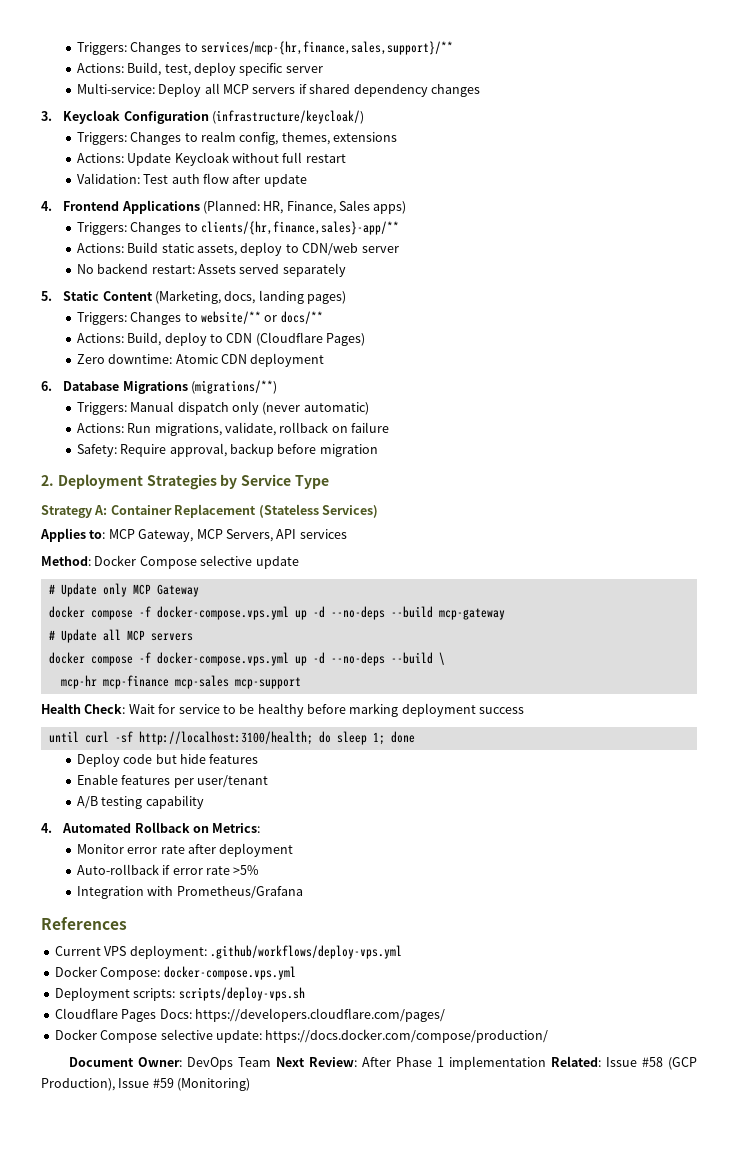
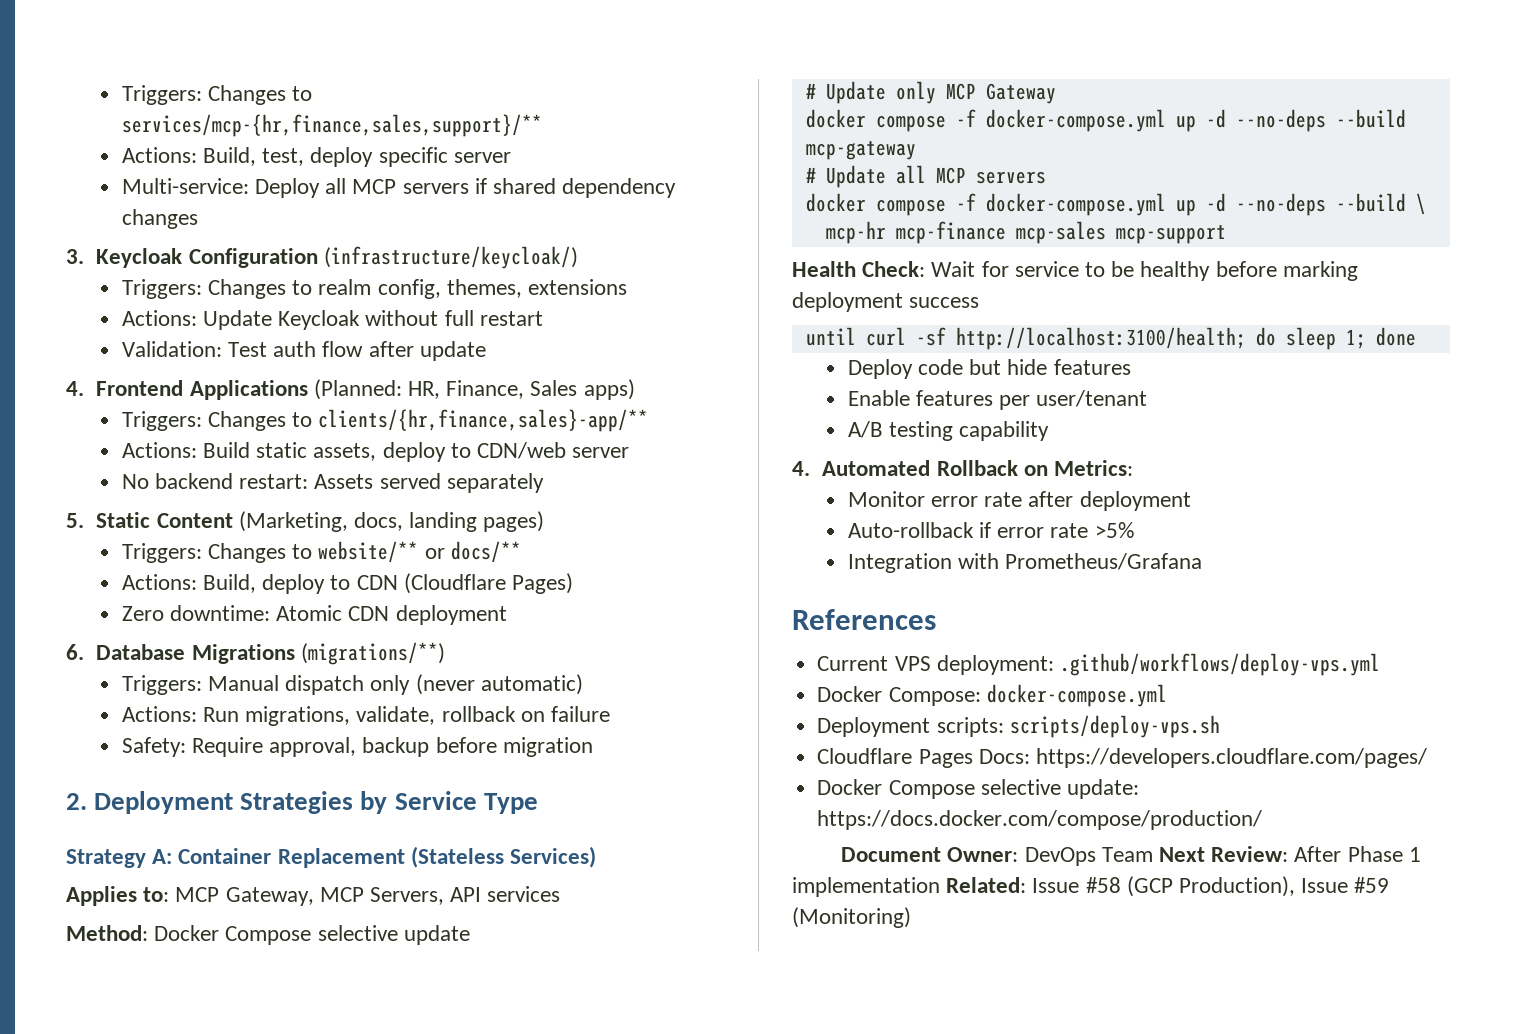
[156,606,289,620] docker-compose.vps.yml -> [985,109,1166,132] docker-compose.yml
[156,652,289,666] docker-compose.vps.yml -> [985,193,1166,216] docker-compose.yml
[163,966,296,980] docker-compose.vps.yml -> [986,684,1167,707] docker-compose.yml

